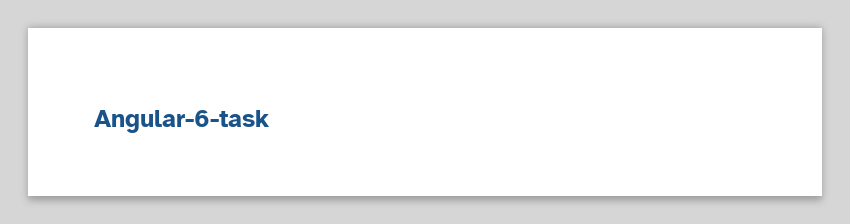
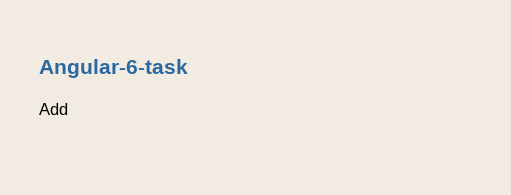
(270, 121) none -> [39,103,68,115] // Add

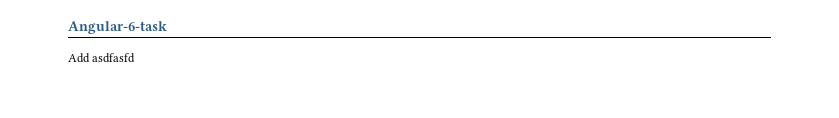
(68, 109) none -> [92,53,136,63] asdfasfd

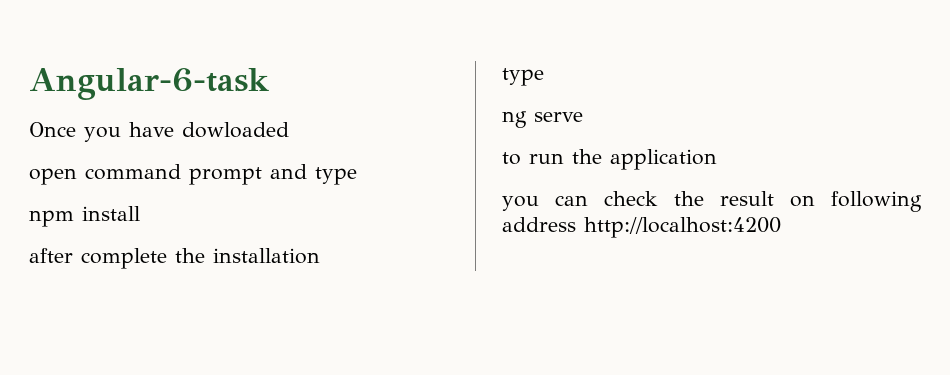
[68,53,136,63] Add asdfasfd -> [29,122,289,142] [29,164,357,185] [29,206,140,227] [29,248,320,269] [502,68,544,86] [502,111,583,128] [502,149,717,170] [502,191,922,212] [502,217,781,238] Once you have dowloaded // open command prompt and type // npm install // after complete the installation // type // ng serve // to run the application // you can check the result on following address http://localhost:4200

